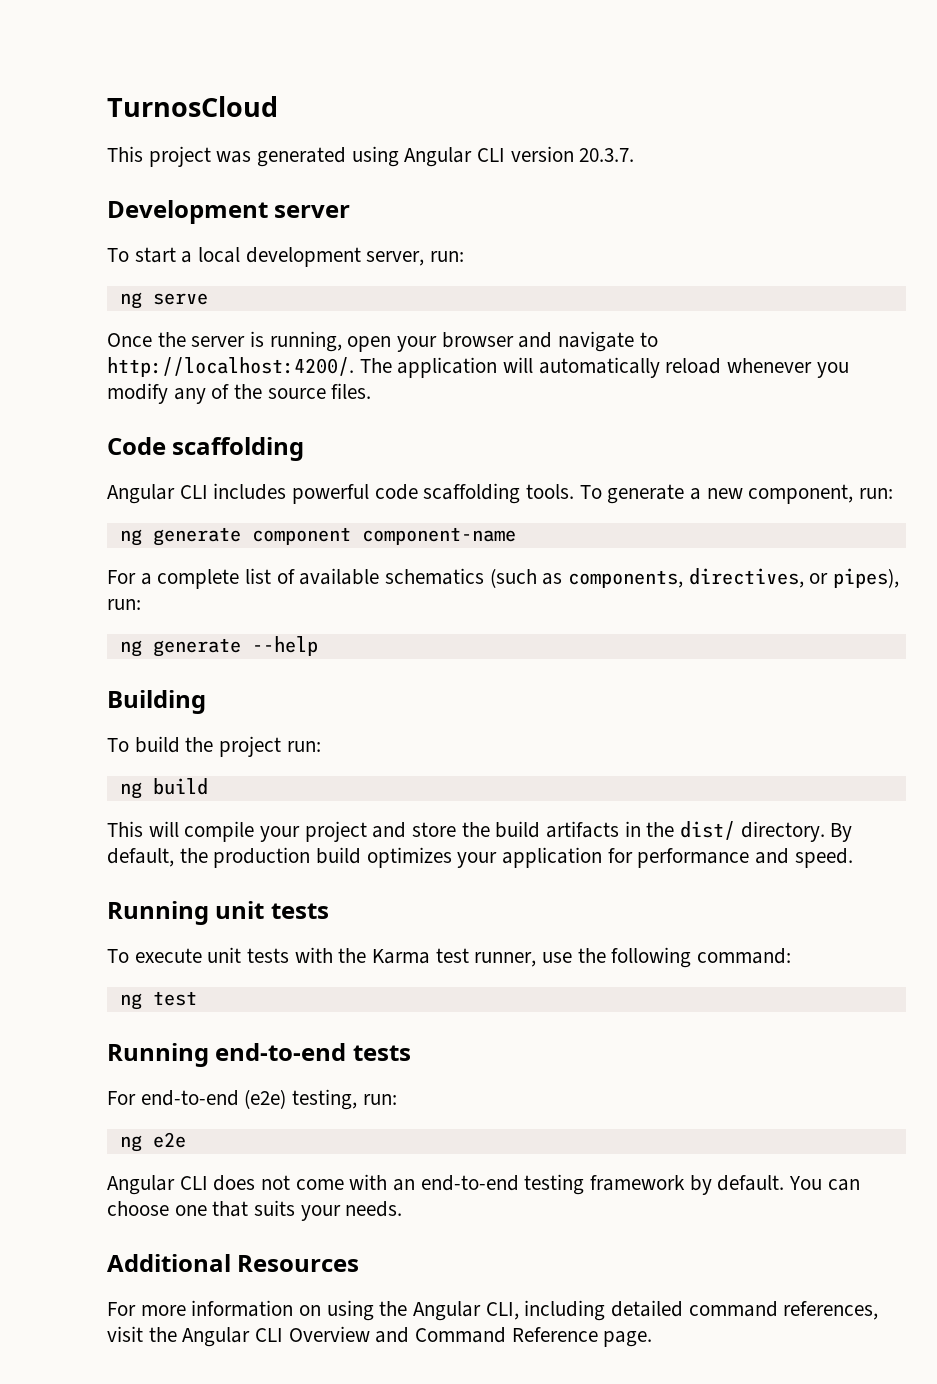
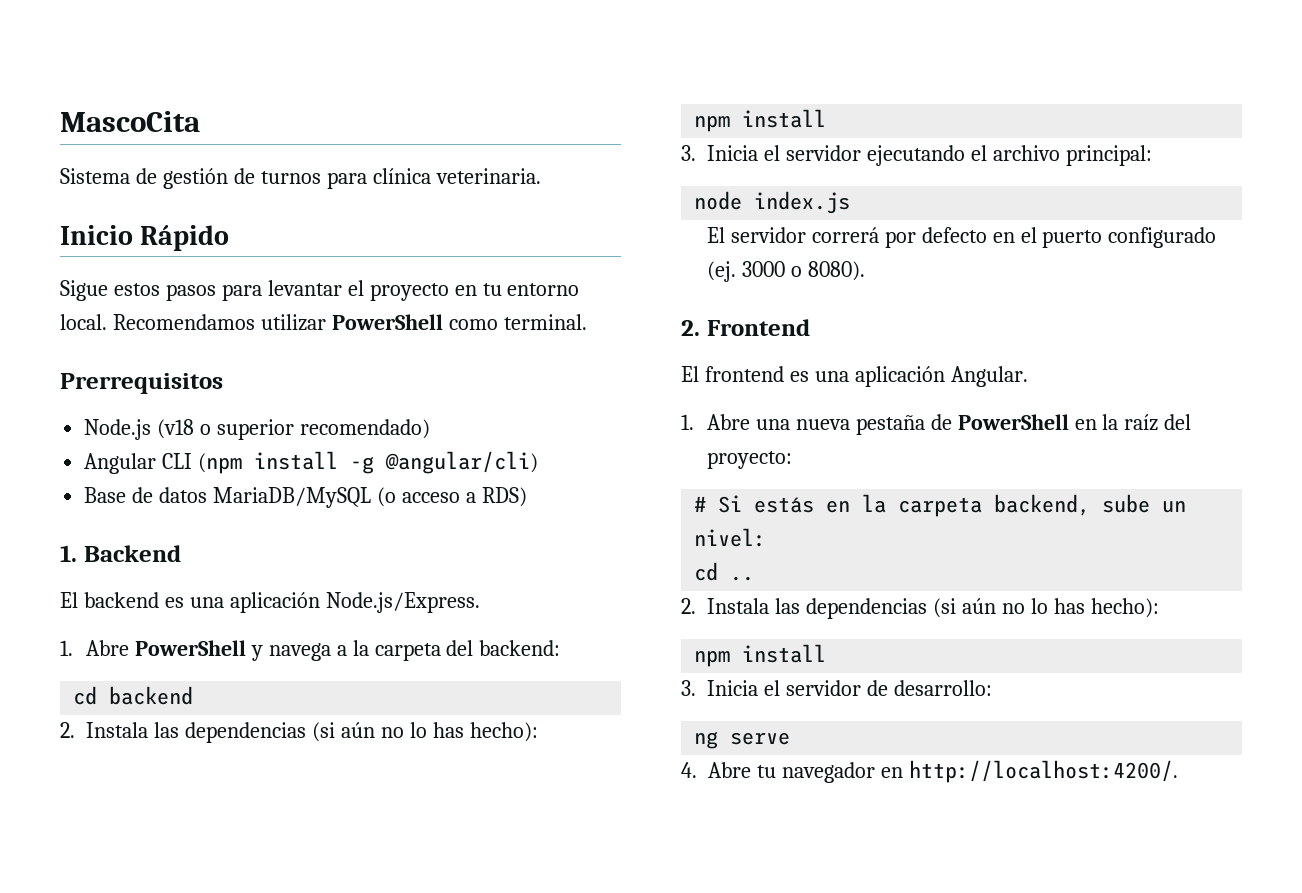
[107,96,278,117] [107,146,635,167] [107,200,351,224] [107,247,465,267] [119,292,208,309] [107,331,658,352] [107,357,849,378] [107,383,372,404] [107,437,305,461] [107,483,894,504] [119,527,516,546] [107,568,900,589] [107,599,141,610] [119,636,318,657] [107,690,206,714] [107,736,321,757] [119,778,208,799] [107,821,853,842] [107,847,853,868] [107,901,329,925] [107,947,792,968] [119,991,197,1010] [107,1043,411,1067] [107,1089,397,1110] [119,1132,186,1152] [107,1174,860,1195] [107,1200,403,1221] [107,1254,360,1272] [107,1300,879,1321] [107,1326,653,1347] TurnosCloud // This project was generated using Angular CLI version 20.3.7. // Development server // To start a local development server, run: // ng serve // Once the server is running, open your browser and navigate to http://localhost:4200/. The application will automatically reload whenever you modify any of the source files. // Code scaffolding // Angular CLI includes powerful code scaffolding tools. To generate a new component, run: // ng generate component component-name // For a complete list of available schematics (such as components, directives, or pipes), run: // ng generate --help // Building // To build the project run: // ng build // This will compile your project and store the build artifacts in the dist/ directory. By default, the production build optimizes your application for performance and speed. // Running unit tests // To execute unit tests with the Karma test runner, use the following command: // ng test // Running end-to-end tests // For end-to-end (e2e) testing, run: // ng e2e // Angular CLI does not come with an end-to-end testing framework by default. You can choose one that suits your needs. // Additional Resources // For more information on using the Angular CLI, including detailed command references, visit the Angular CLI Overview and Command Reference page. -> [60,111,200,132] [60,168,541,189] [60,225,230,251] [60,280,580,301] [60,314,587,331] [60,373,223,394] [84,419,430,440] [84,451,539,474] [84,487,527,508] [60,545,181,562] [60,592,480,613] [60,640,561,661] [73,686,194,705] [60,722,538,743] [694,109,827,132] [681,145,1152,166] [694,191,851,214] [706,227,1217,248] [706,261,865,282] [681,319,810,336] [681,366,1028,387] [681,414,1192,435] [706,451,792,469] [694,494,1187,517] [694,528,767,547] [694,562,755,581] [681,598,1159,619] [694,644,827,667] [681,680,992,696] [694,731,791,749] [681,760,1178,783] MascoCita // Sistema de gestión de turnos para clínica veterinaria. // Inicio Rápido // Sigue estos pasos para levantar el proyecto en tu entorno local. Recomendamos utilizar PowerShell como terminal. // Prerrequisitos // Node.js (v18 o superior recomendado) // Angular CLI (npm install -g @angular/cli) // Base de datos MariaDB/MySQL (o acceso a RDS) // 1. Backend // El backend es una aplicación Node.js/Express. // 1. Abre PowerShell y navega a la carpeta del backend: // cd backend // 2. Instala las dependencias (si aún no lo has hecho): // npm install // 3. Inicia el servidor ejecutando el archivo principal: // node index.js // El servidor correrá por defecto en el puerto configurado (ej. 3000 o 8080). // 2. Frontend // El frontend es una aplicación Angular. // 1. Abre una nueva pestaña de PowerShell en la raíz del proyecto: // # Si estás en la carpeta backend, sube un nivel: // cd .. // 2. Instala las dependencias (si aún no lo has hecho): // npm install // 3. Inicia el servidor de desarrollo: // ng serve // 4. Abre tu navegador en http://localhost:4200/.

